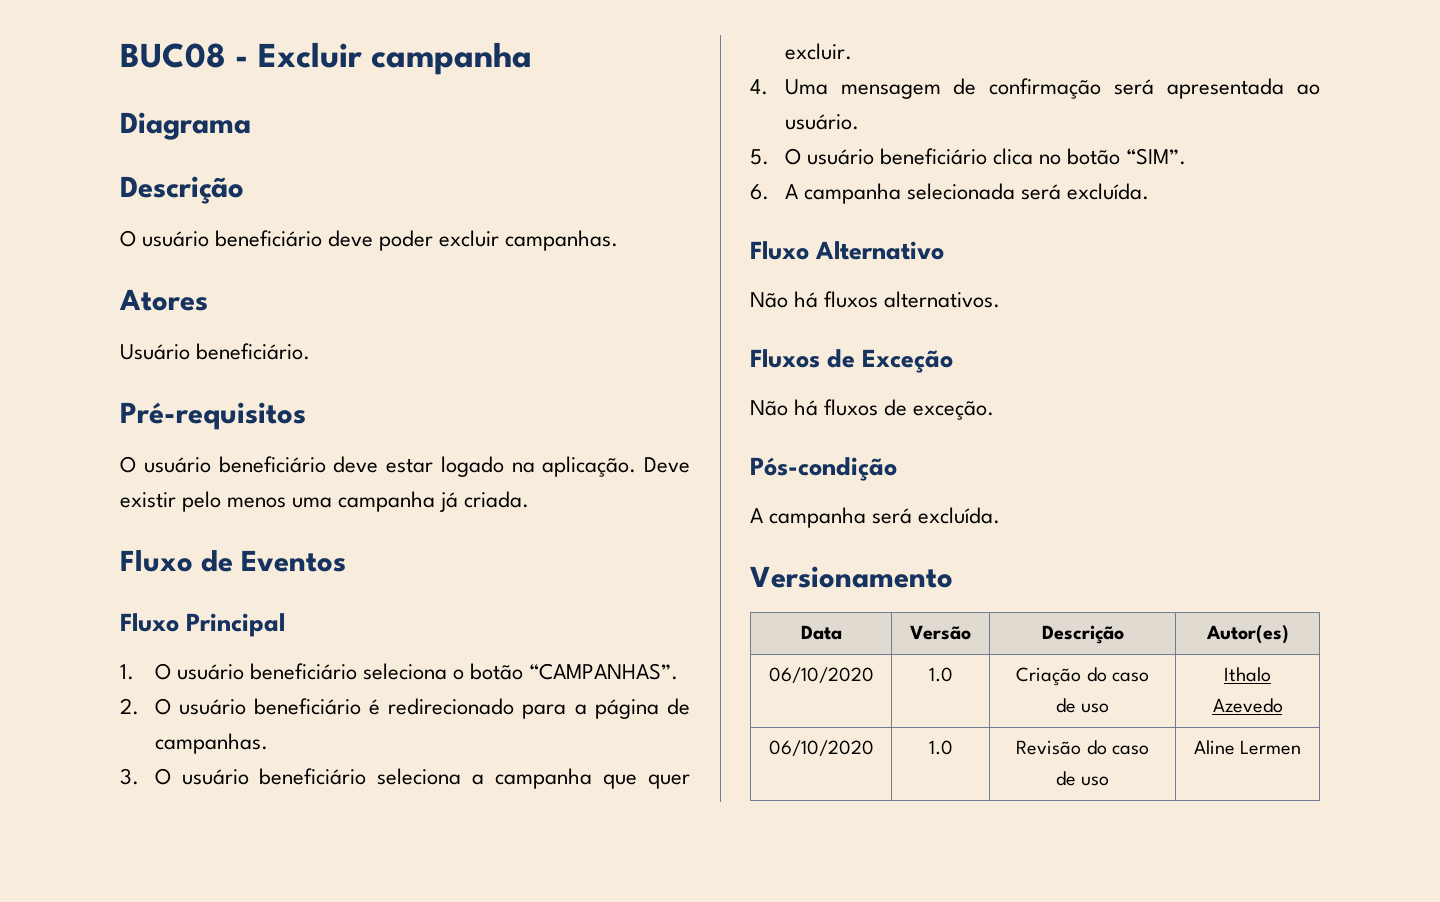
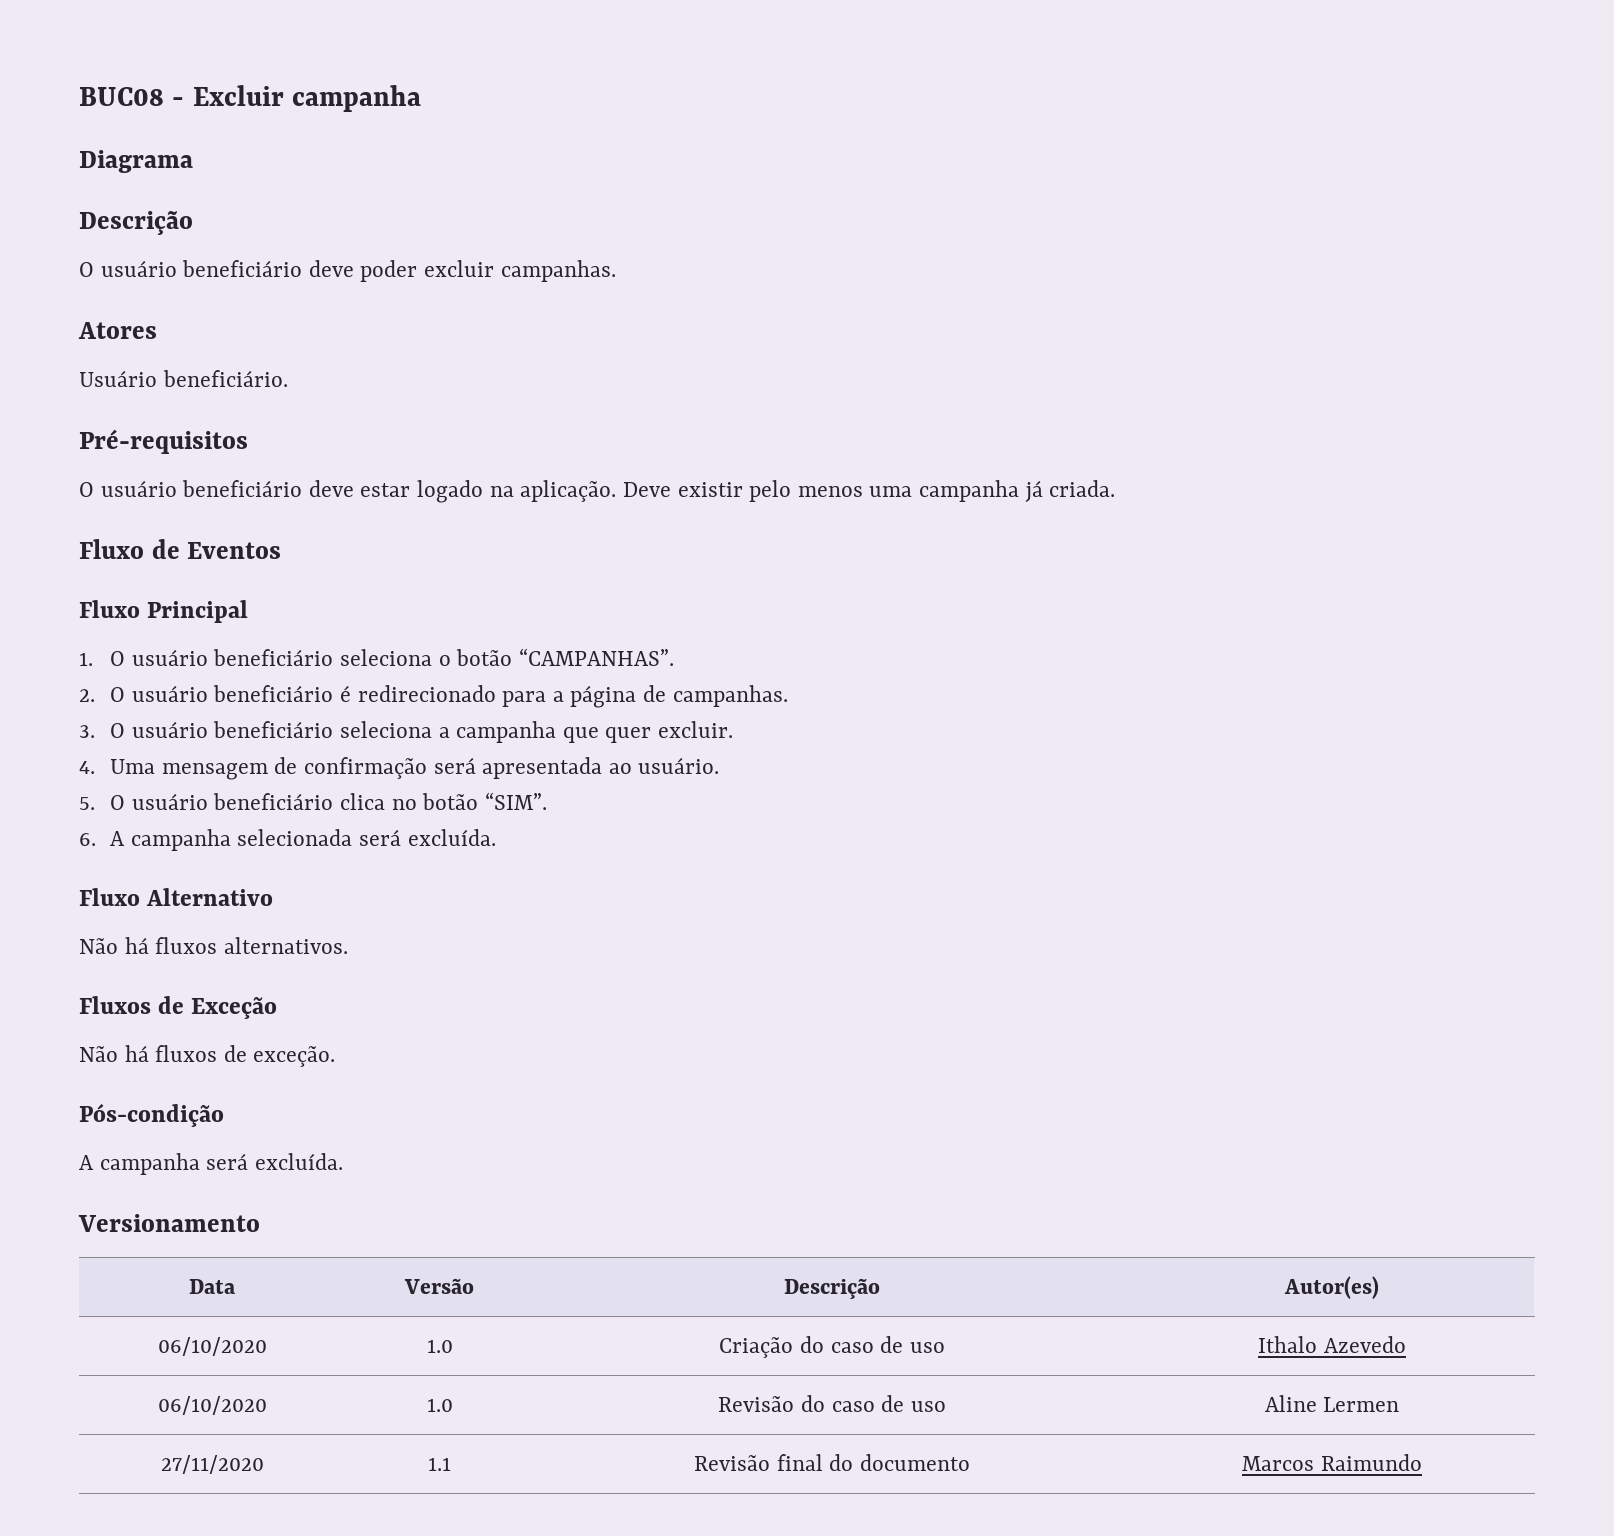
(1302, 747) none -> [160,1455,264,1474] [428,1457,451,1471] [694,1454,970,1471] [1242,1454,1422,1471] // 27/11/2020 | 1.1 | Revisão final do documento | Marcos Raimundo

